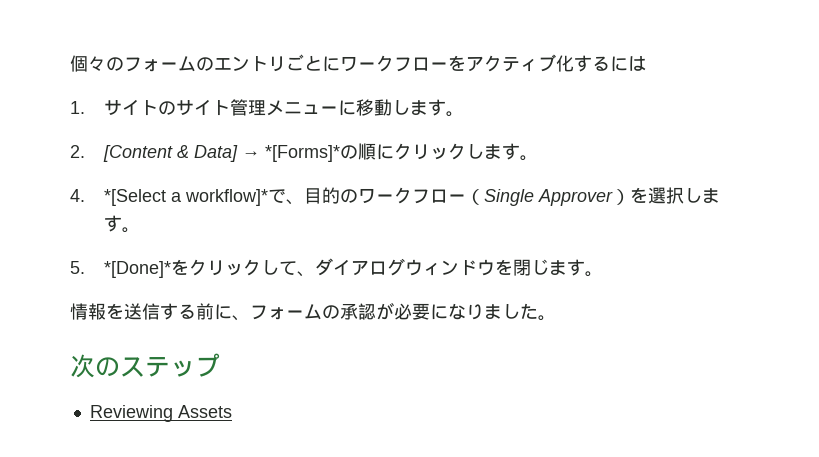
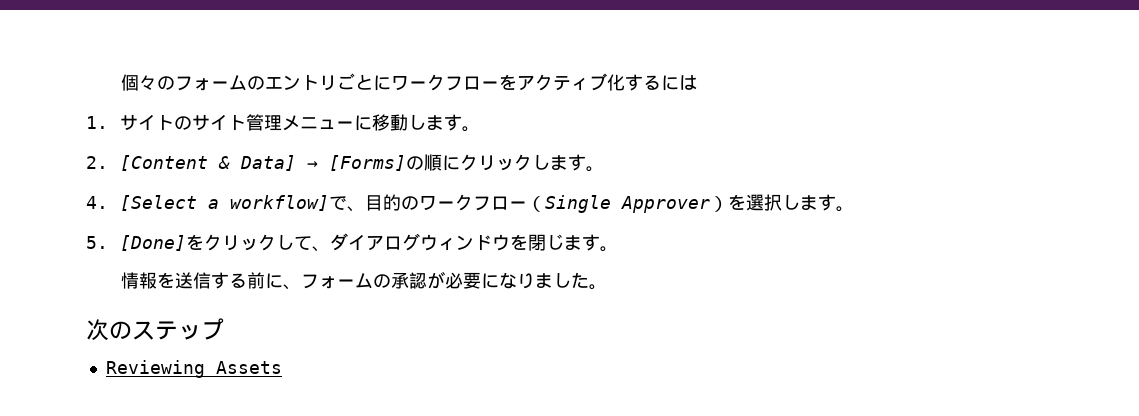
[264,145,340,162] *[Forms]* -> [328,155,406,171] [Forms]
[103,189,268,206] *[Select a workflow]* -> [119,195,329,211] [Select a workflow]
[103,261,171,278] *[Done]* -> [119,235,186,251] [Done]

